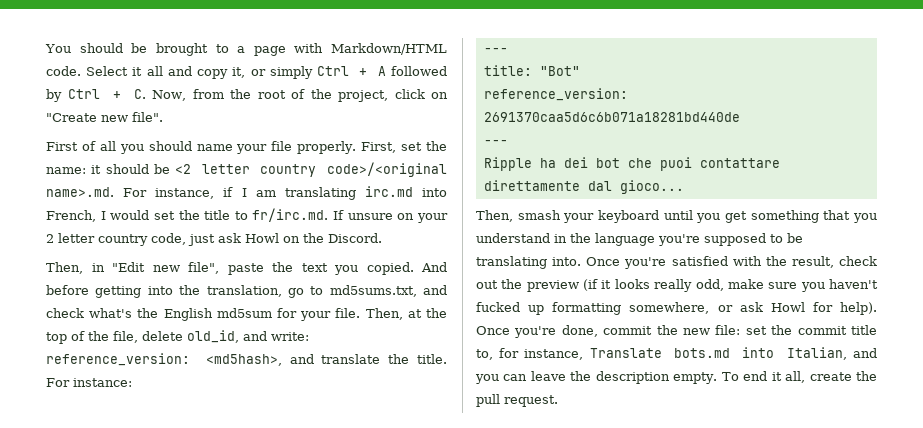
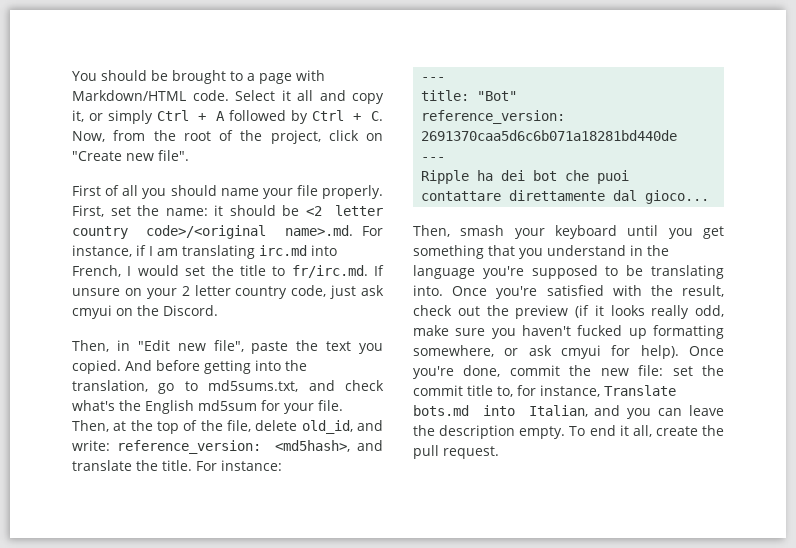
[245,233,279,243] Howl -> [72,305,112,319] cmyui
[770,302,805,312] Howl -> [561,345,601,359] cmyui

